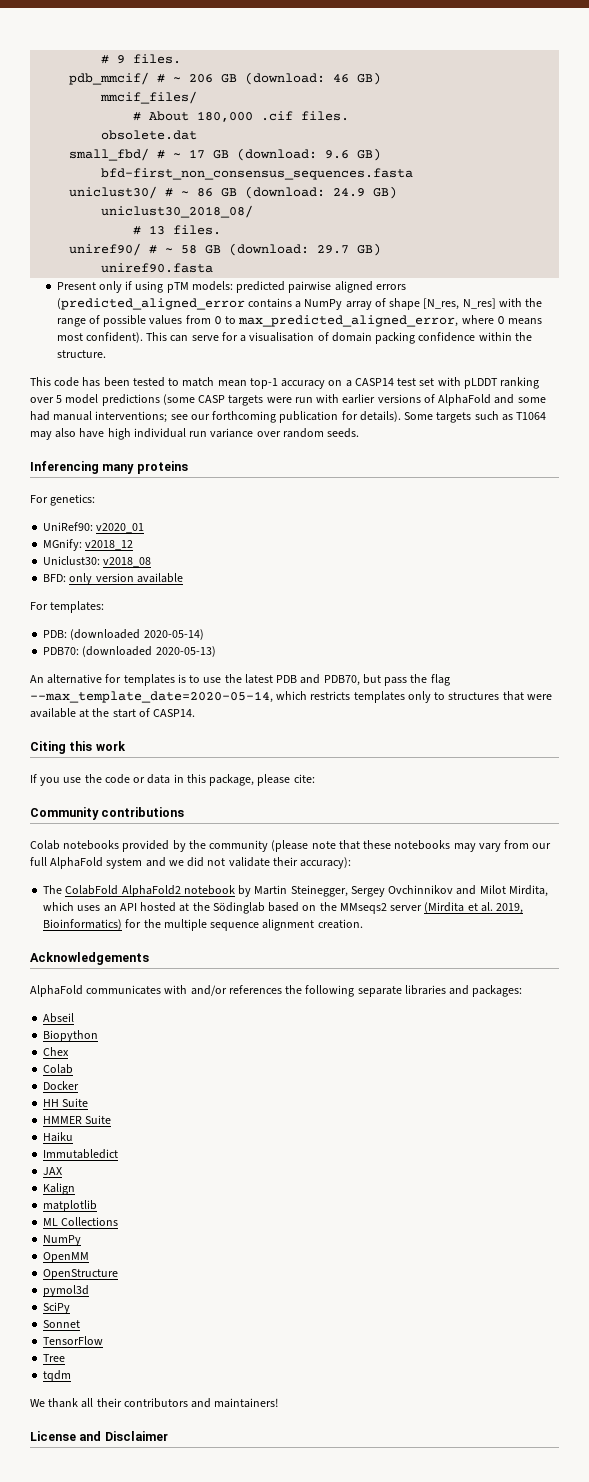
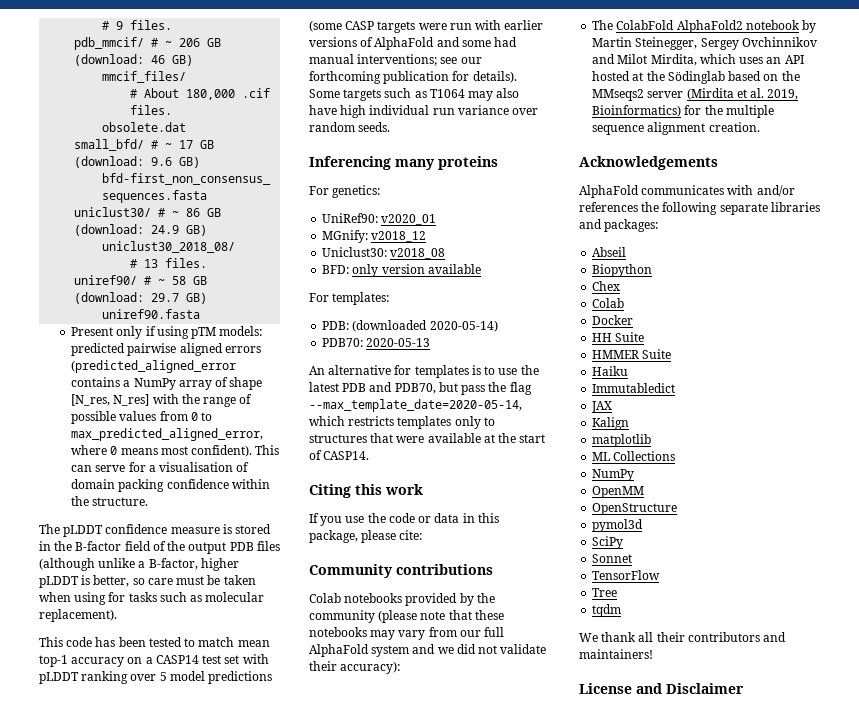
[69,148,150,161] small_fbd/ -> [74,139,145,151] small_bfd/
(106, 354) none -> [39,524,272,537] [39,541,280,554] [39,558,239,571] [39,575,256,588] [39,592,265,605] [39,609,117,622] // The pLDDT confidence measure is stored in the B-factor field of the output PDB files (although unlike a B-factor, higher pLDDT is better, so care must be taken when using for tasks such as molecular replacement).
[82,646,216,657] (downloaded 2020-05-13) -> [366,338,431,347] 2020-05-13

